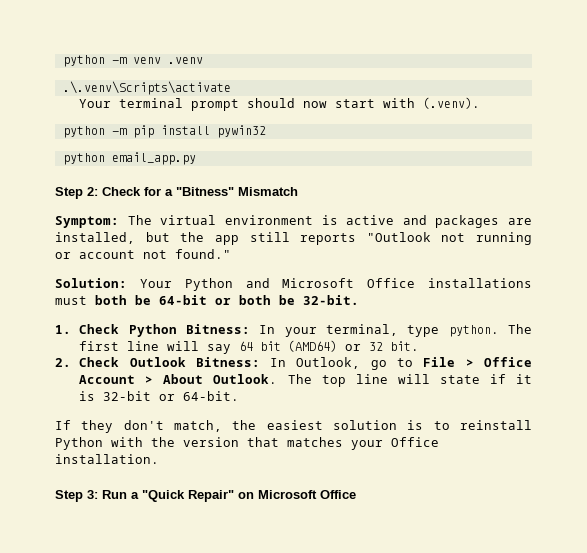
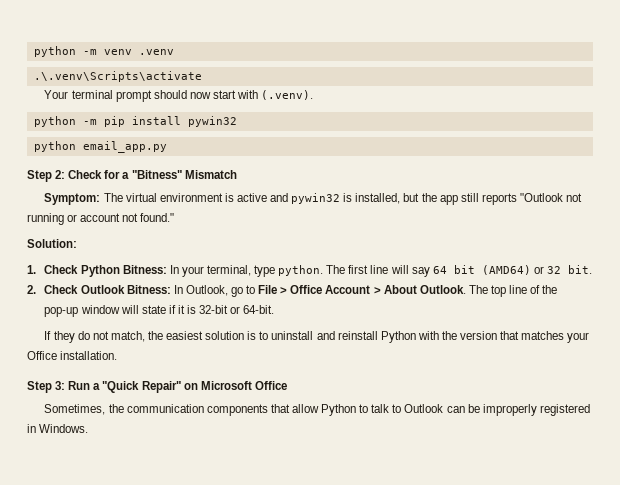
[435,215,532,228] packages are -> [291,193,353,204] pywin32 is
[139,278,532,291] [55,295,359,305] Your Python and Microsoft Office installations must both be 64-bit or both be 32-bit. -> (77, 243) none
(388, 379) none -> [530,285,558,294] [44,305,120,317] of the pop-up window
[123,420,164,430] don't -> [77,331,109,340] do not
(450, 425) none -> [271,331,335,340] uninstall and
(356, 494) none -> [44,404,590,416] [27,424,89,433] // Sometimes, the communication components that allow Python to talk to Outlook can be improperly registered in Windows.

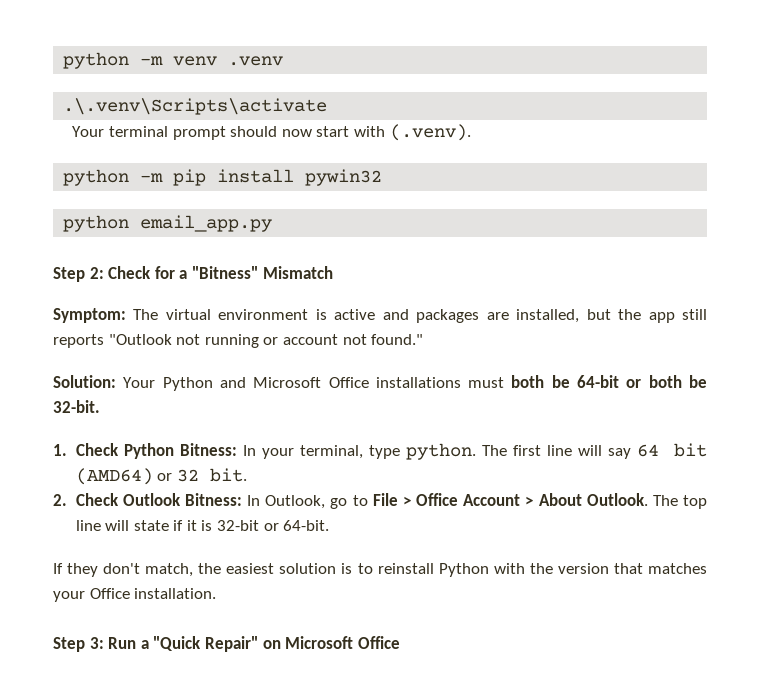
[291,193,353,204] pywin32 is -> [416,309,509,323] packages are
(77, 243) none -> [123,375,707,391] [53,400,100,413] Your Python and Microsoft Office installations must both be 64-bit or both be 32-bit.
[530,285,558,294] [44,305,120,317] of the pop-up window -> (101, 525) none
[77,331,109,340] do not -> [103,563,141,574] don't
[271,331,335,340] uninstall and -> (373, 568) none
[44,404,590,416] [27,424,89,433] // Sometimes, the communication components that allow Python to talk to Outlook can be improperly registered in Windows. -> (400, 642) none

